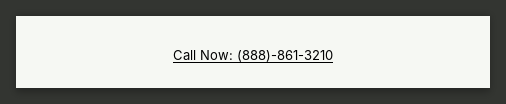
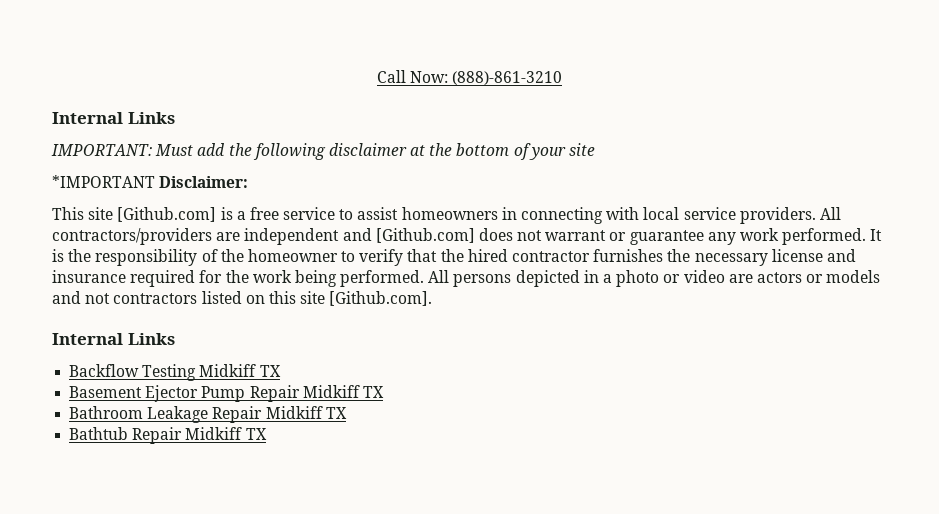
(333, 56) none -> [52,112,175,124] [51,143,596,160] [52,175,249,188] [52,207,841,224] [52,228,883,245] [52,249,856,266] [52,270,881,287] [52,291,433,306] [52,333,175,345] [69,364,281,381] [69,385,384,402] [69,406,347,423] [69,427,267,444] // Internal Links // IMPORTANT: Must add the following disclaimer at the bottom of your site // *IMPORTANT Disclaimer: // This site [Github.com] is a free service to assist homeowners in connecting with local service providers. All contractors/providers are independent and [Github.com] does not warrant or guarantee any work performed. It is the responsibility of the homeowner to verify that the hired contractor furnishes the necessary license and insurance required for the work being performed. All persons depicted in a photo or video are actors or models and not contractors listed on this site [Github.com]. // Internal Links // Backflow Testing Midkiff TX // Basement Ejector Pump Repair Midkiff TX // Bathroom Leakage Repair Midkiff TX // Bathtub Repair Midkiff TX

